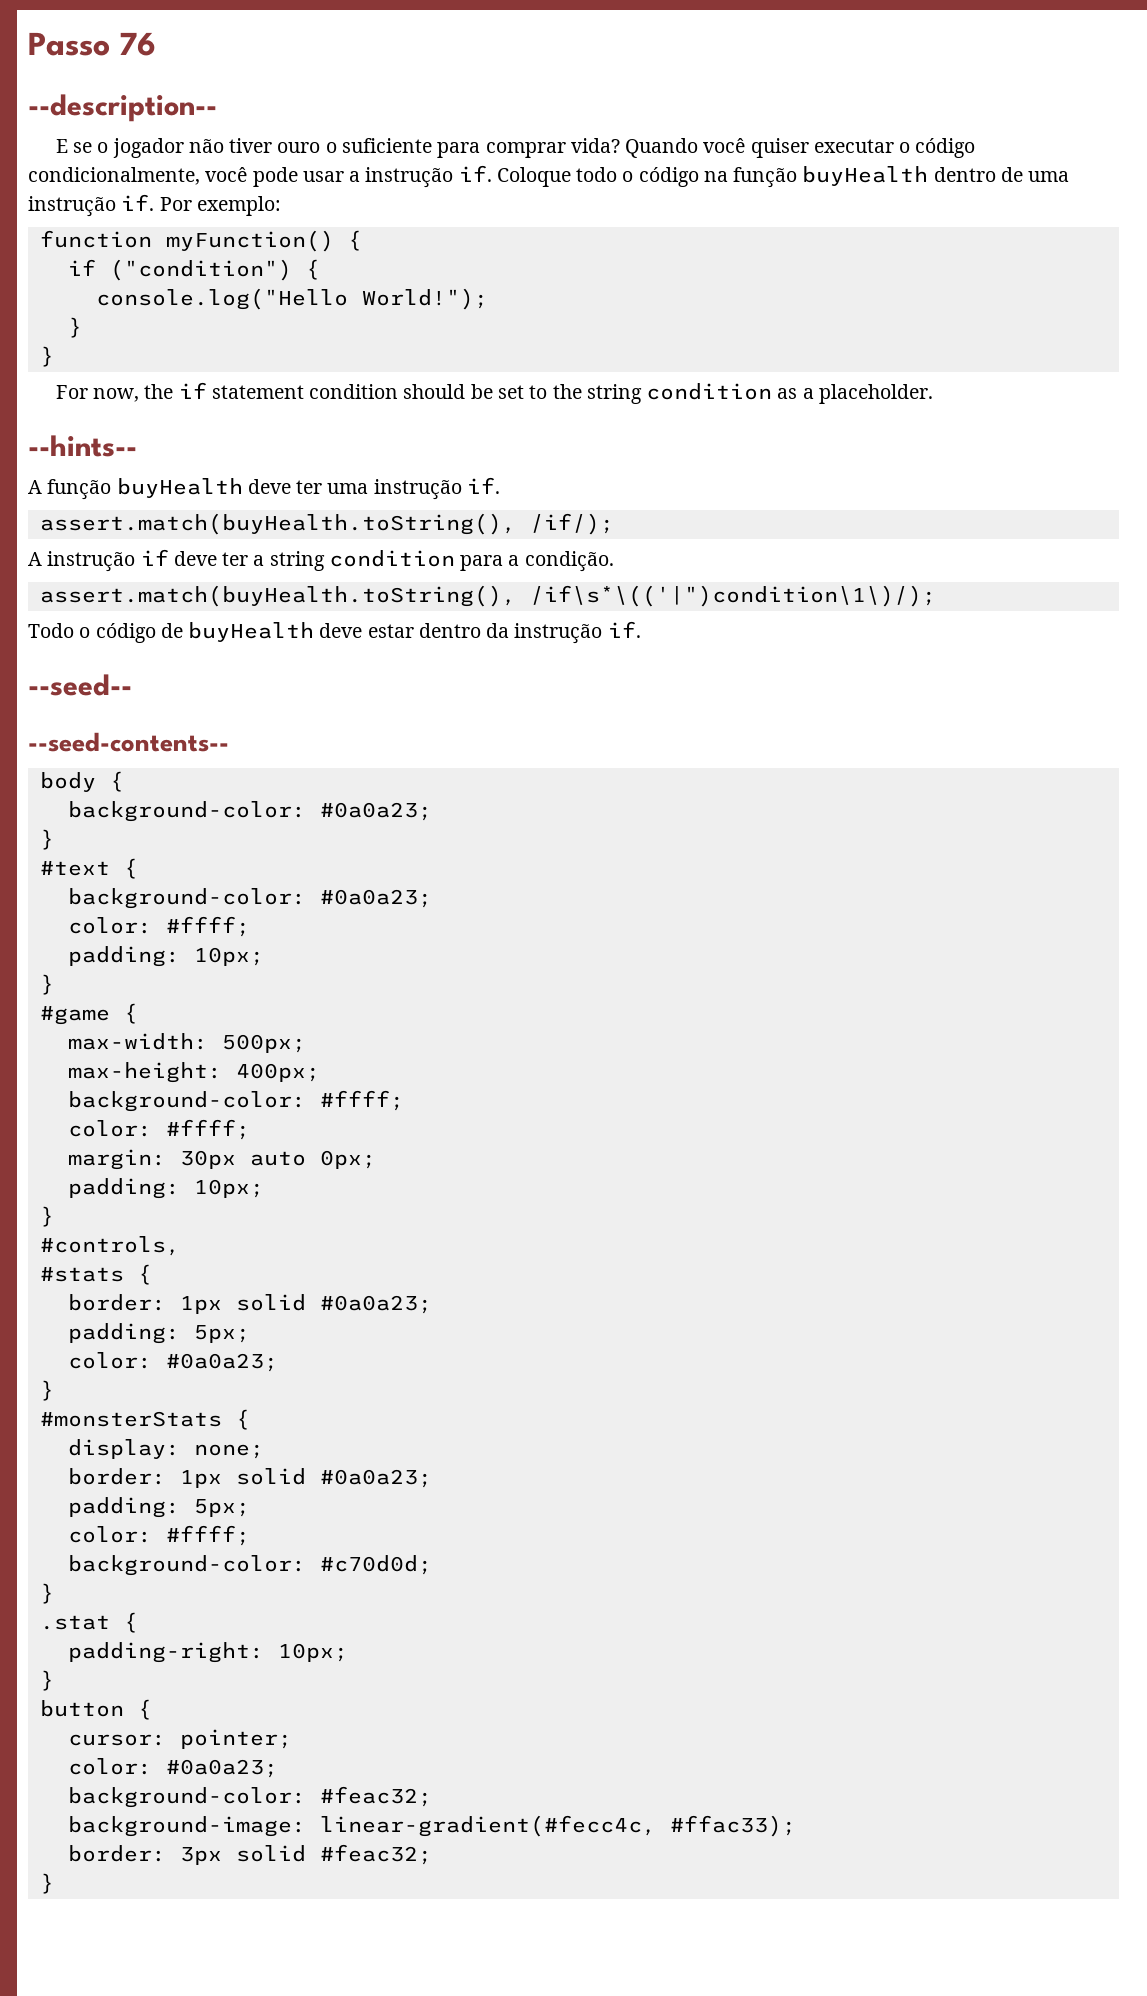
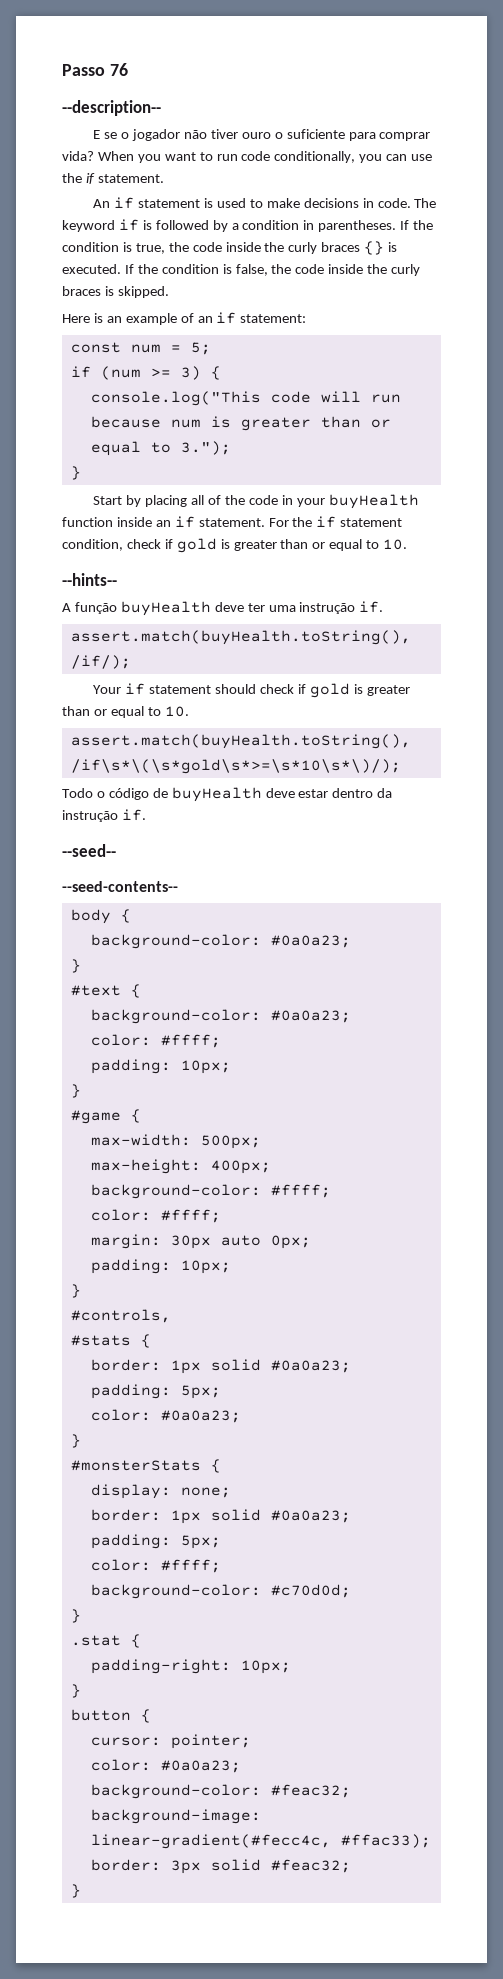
[625,138,976,158] [28,165,1070,188] [28,194,281,217] [39,230,362,252] [67,259,320,281] [95,288,488,310] [67,317,82,338] [39,346,54,367] [55,382,933,404] Quando você quiser executar o código condicionalmente, você pode usar a instrução if. Coloque todo o código na função buyHealth dentro de uma instrução if. Por exemplo: // function myFunction() { // if ("condition") { // console.log("Hello World!"); // } // } // For now, the if statement condition should be set to the string condition as a placeholder. -> [97,151,433,163] [62,173,164,184] [93,197,437,209] [62,219,434,232] [62,241,398,255] [62,264,421,276] [62,286,169,298] [62,312,307,325] [70,342,211,355] [70,366,221,380] [90,391,401,406] [90,416,391,431] [90,441,231,456] [70,466,81,480] [93,494,419,509] [62,516,403,528] [62,538,408,553] When you want to run code conditionally, you can use the if statement. // An if statement is used to make decisions in code. The keyword if is followed by a condition in parentheses. If the condition is true, the code inside the curly braces {} is executed. If the condition is false, the code inside the curly braces is skipped. // Here is an example of an if statement: // const num = 5; // if (num >= 3) { // console.log("This code will run because num is greater than or equal to 3."); // } // Start by placing all of the code in your buyHealth function inside an if statement. For the if statement condition, check if gold is greater than or equal to 10.
[28,549,614,572] [39,585,936,607] A instrução if deve ter a string condition para a condição. // assert.match(buyHealth.toString(), /if\s*\(('|")condition\1\)/); -> [93,683,410,698] [62,706,189,718] [70,734,411,749] [70,759,401,774] Your if statement should check if gold is greater than or equal to 10. // assert.match(buyHealth.toString(), /if\s*\(\s*gold\s*>=\s*10\s*\)/);

